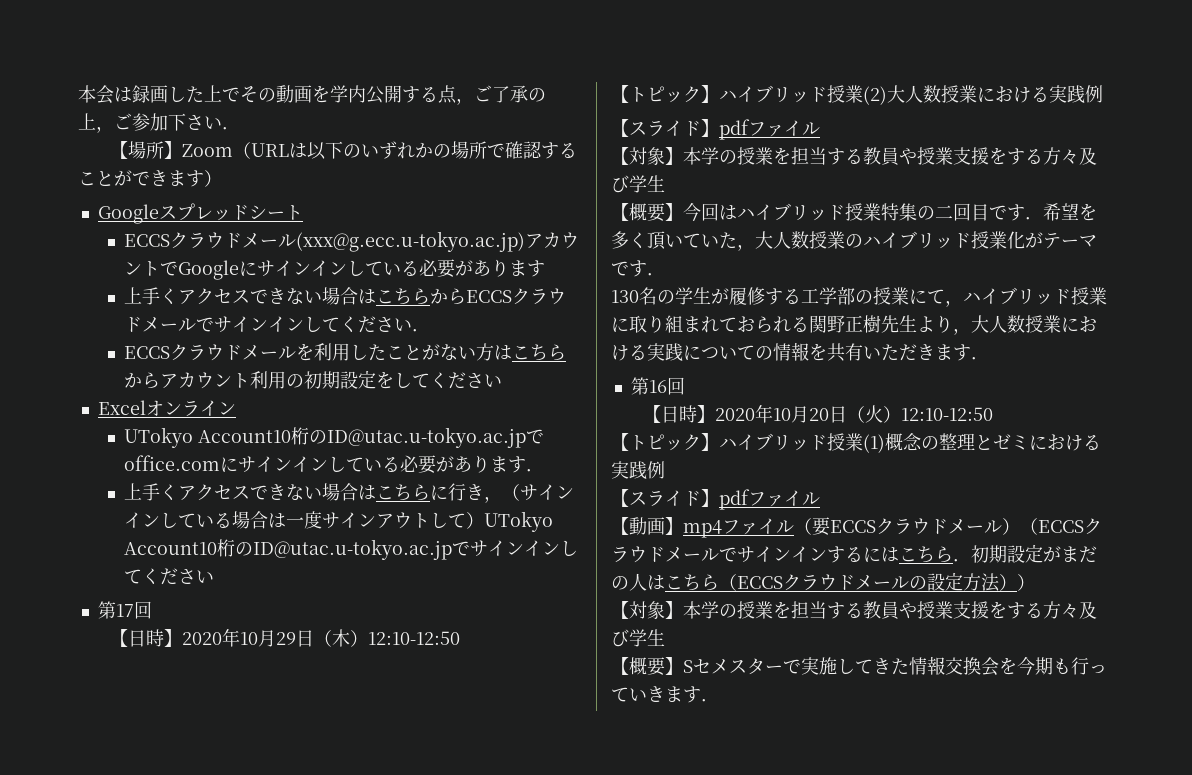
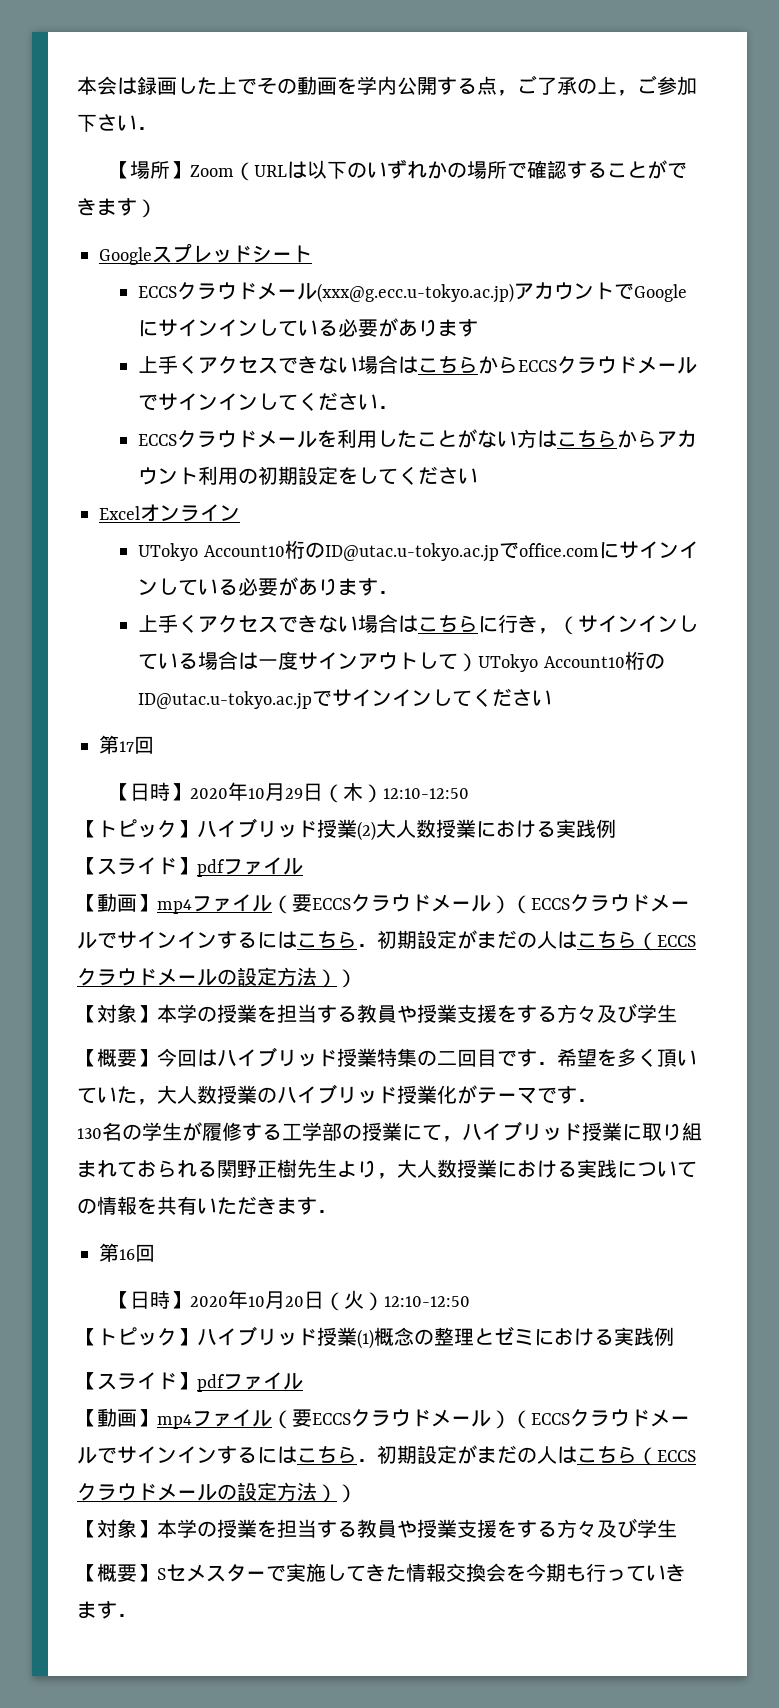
(820, 128) none -> [77,893,690,914] [77,930,696,951] [77,967,357,988] // 【動画】mp4ファイル（要ECCSクラウドメール）（ECCSクラウドメールでサインインするにはこちら．初期設定がまだの人はこちら（ECCSクラウドメールの設定方法））

